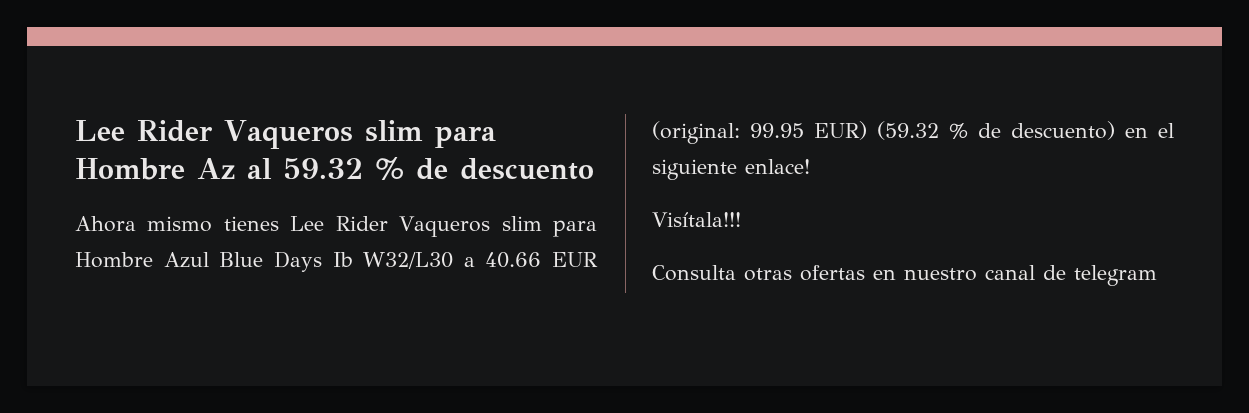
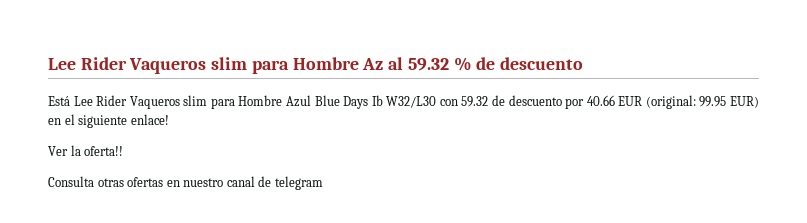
[75,216,279,232] Ahora mismo tienes -> [48,96,70,106] Está
[463,257,475,267] a -> [439,95,585,109] con 59.32 de descuento por
[877,121,1115,140] (59.32 % de descuento) -> (759, 102) none
[652,212,741,227] Visítala!!! -> [48,145,124,156] Ver la oferta!!

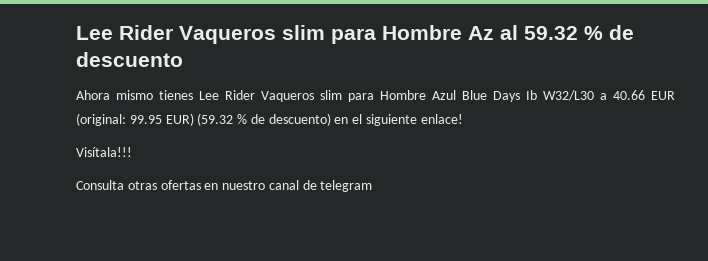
[48,96,70,106] Está -> [76,90,193,100] Ahora mismo tienes
[439,95,585,109] con 59.32 de descuento por -> [600,93,607,100] a
(759, 102) none -> [197,113,331,126] (59.32 % de descuento)
[48,145,124,156] Ver la oferta!! -> [76,147,132,157] Visítala!!!

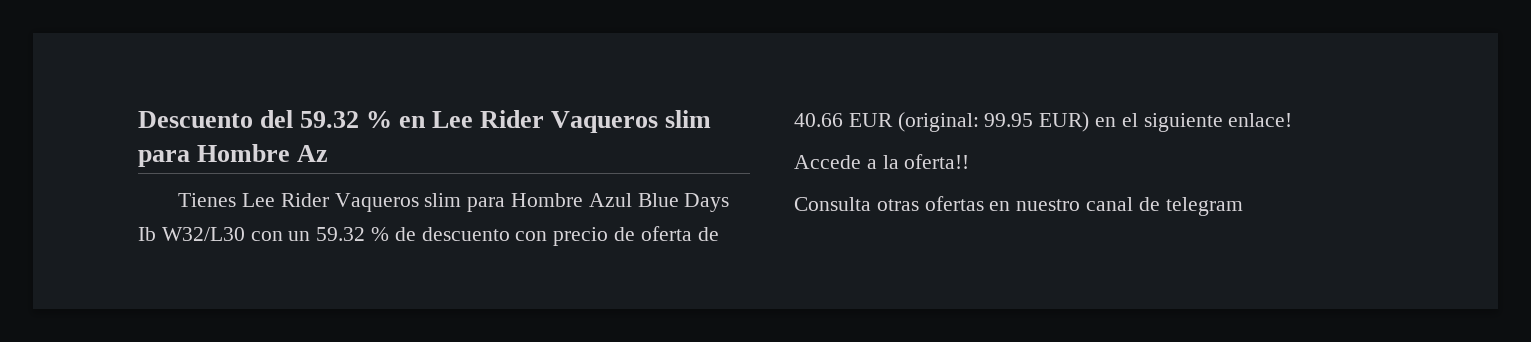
(76, 33) none -> [138,110,427,128] Descuento del 59.32 % en
[500,25,634,40] [76,52,183,67] [76,90,193,100] al 59.32 % de descuento // Ahora mismo tienes -> [178,193,237,207] // Tienes
[600,93,607,100] a -> [250,226,719,246] con un 59.32 % de descuento con precio de oferta de
[197,113,331,126] (59.32 % de descuento) -> (1090, 122) none
[76,147,132,157] Visítala!!! -> [794,154,970,169] Accede a la oferta!!

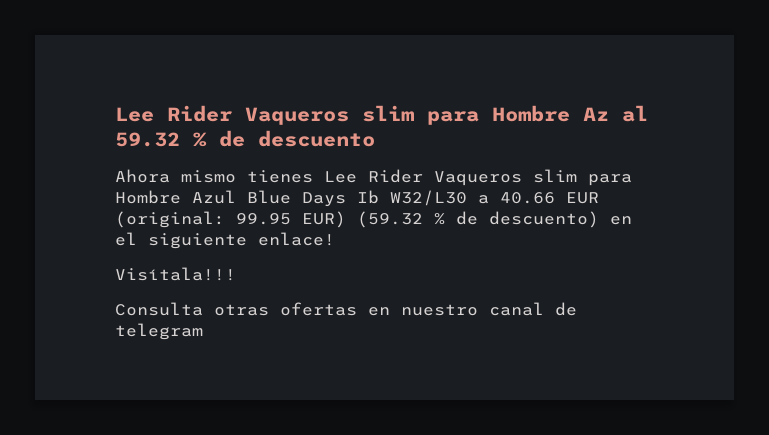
[138,110,427,128] Descuento del 59.32 % en -> (115, 114) none
[178,193,237,207] // Tienes -> [622,105,648,122] [115,130,375,147] [115,169,313,183] al 59.32 % de descuento // Ahora mismo tienes
[250,226,719,246] con un 59.32 % de descuento con precio de oferta de -> [478,195,489,204] a
(1090, 122) none -> [357,211,599,228] (59.32 % de descuento)
[794,154,970,169] Accede a la oferta!! -> [115,267,236,281] Visítala!!!

